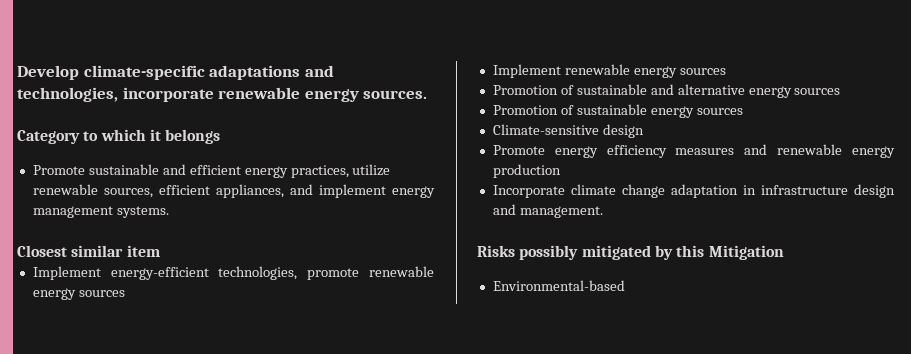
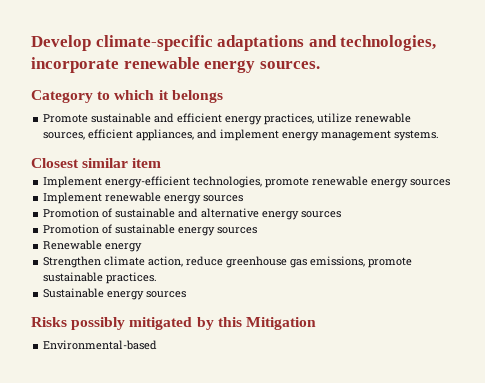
[492,124,644,138] [492,144,895,158] [492,164,561,178] [492,184,895,198] [492,204,603,218] Climate-sensitive design // Promote energy efficiency measures and renewable energy production // Incorporate climate change adaptation in infrastructure design and management. -> [43,240,143,252] [43,256,413,268] [43,272,158,284] [43,288,187,300] Renewable energy // Strengthen climate action, reduce greenhouse gas emissions, promote sustainable practices. // Sustainable energy sources

